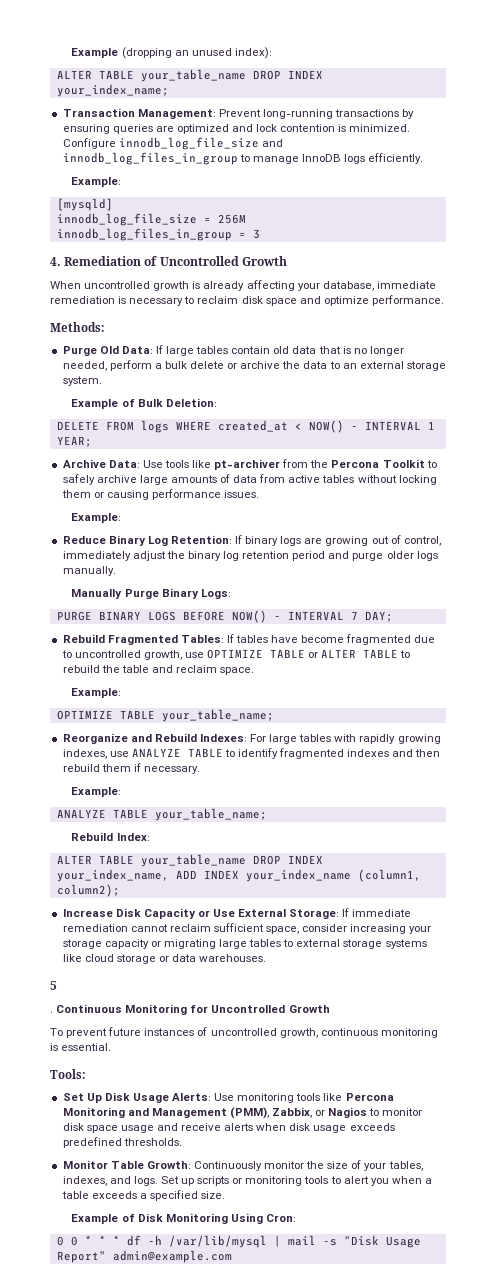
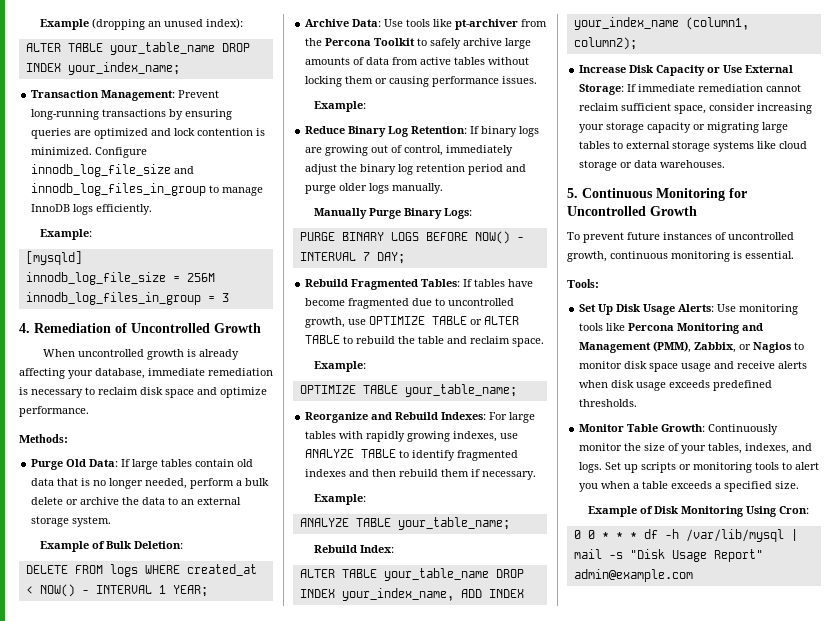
[50,981,57,990] [50,1011,53,1013] 5 // . -> [567,188,578,198] 5.

